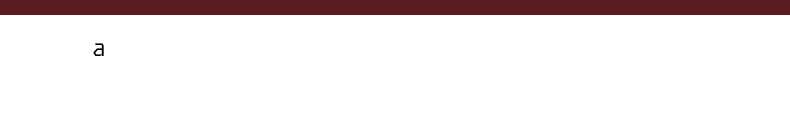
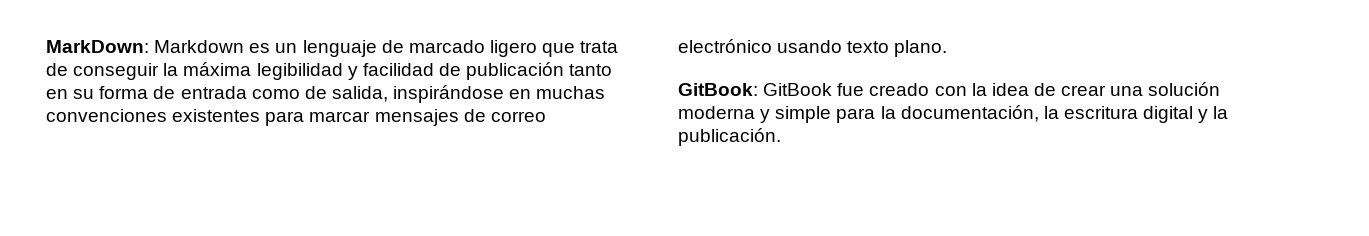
[92,43,105,56] a -> [46,40,619,57] [46,62,613,80] [46,85,606,103] [46,109,546,126] [678,39,948,57] [678,82,1221,96] [678,105,1229,123] [678,128,781,146] MarkDown: Markdown es un lenguaje de marcado ligero que trata de conseguir la máxima legibilidad y facilidad de publicación tanto en su forma de entrada como de salida, inspirándose en muchas convenciones existentes para marcar mensajes de correo electrónico usando texto plano. // GitBook: GitBook fue creado con la idea de crear una solución moderna y simple para la documentación, la escritura digital y la publicación.

